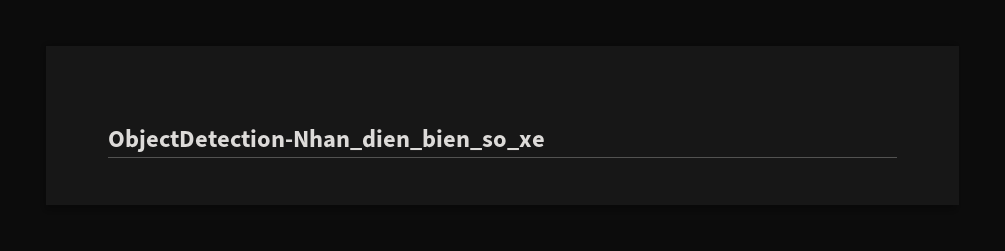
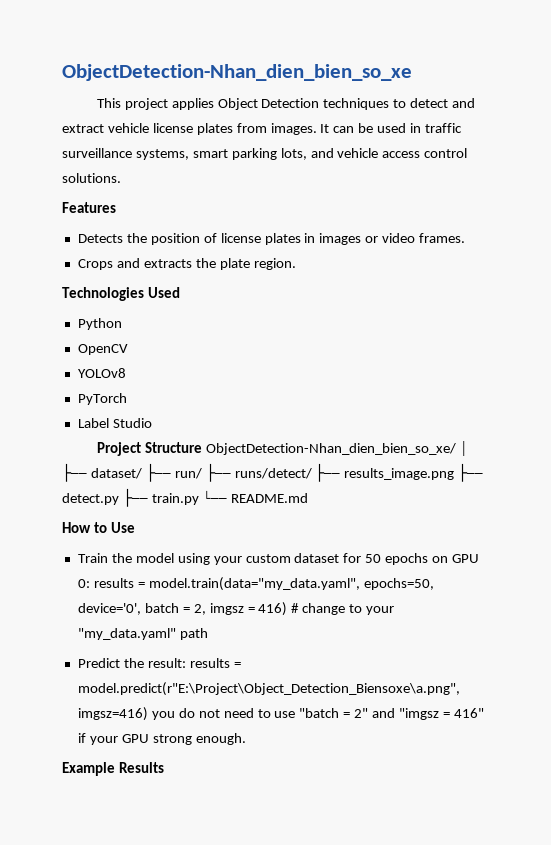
(545, 140) none -> [96,98,476,110] [62,123,463,135] [62,148,468,160] [62,173,121,183] [62,202,116,213] [77,233,466,245] [77,258,296,270] [62,287,180,301] [77,318,122,330] [77,344,128,355] [77,368,126,378] [77,393,127,405] [77,418,152,428] [96,441,468,456] [62,463,484,482] [62,488,308,507] [62,522,135,533] [77,553,480,565] [77,577,434,591] [77,602,395,616] [77,628,208,640] [77,658,241,668] [77,682,460,696] [77,707,484,721] [77,733,246,745] [62,762,164,776] // This project applies Object Detection techniques to detect and extract vehicle license plates from images. It can be used in traffic surveillance systems, smart parking lots, and vehicle access control solutions. // Features // Detects the position of license plates in images or video frames. // Crops and extracts the plate region. // Technologies Used // Python // OpenCV // YOLOv8 // PyTorch // Label Studio // Project Structure ObjectDetection-Nhan_dien_bien_so_xe/ │ ├── dataset/ ├── run/ ├── runs/detect/ ├── results_image.png ├── detect.py ├── train.py └── README.md // How to Use // Train the model using your custom dataset for 50 epochs on GPU 0: results = model.train(data="my_data.yaml", epochs=50, device='0', batch = 2, imgsz = 416) # change to your "my_data.yaml" path // Predict the result: results = model.predict(r"E:\Project\Object_Detection_Biensoxe\a.png", imgsz=416) you do not need to use "batch = 2" and "imgsz = 416" if your GPU strong enough. // Example Results

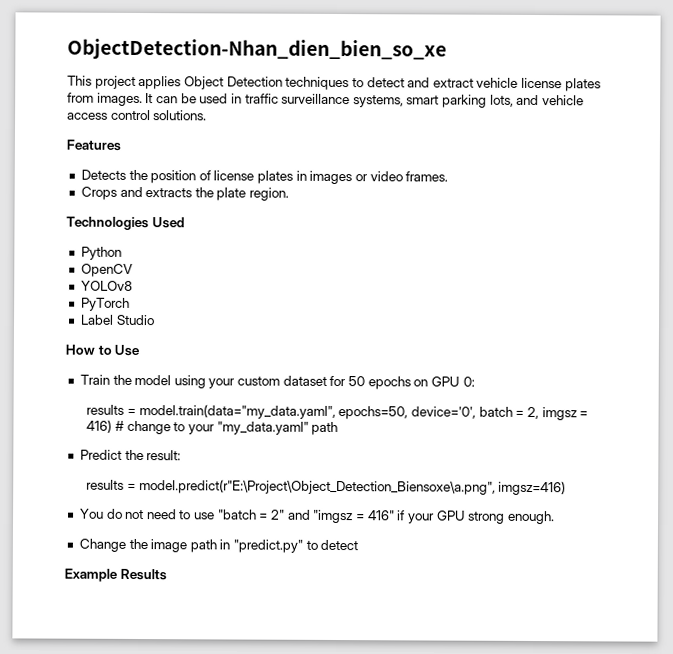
[96,441,468,456] [62,463,484,482] [62,488,308,507] // Project Structure ObjectDetection-Nhan_dien_bien_so_xe/ │ ├── dataset/ ├── run/ ├── runs/detect/ ├── results_image.png ├── detect.py ├── train.py └── README.md -> (155, 320) none
(90, 583) none -> (475, 381) //
(186, 663) none -> (182, 455) //
[151,711,175,720] you -> [79,508,104,519] // You
(246, 739) none -> [78,538,359,553] // Change the image path in "predict.py" to detect

